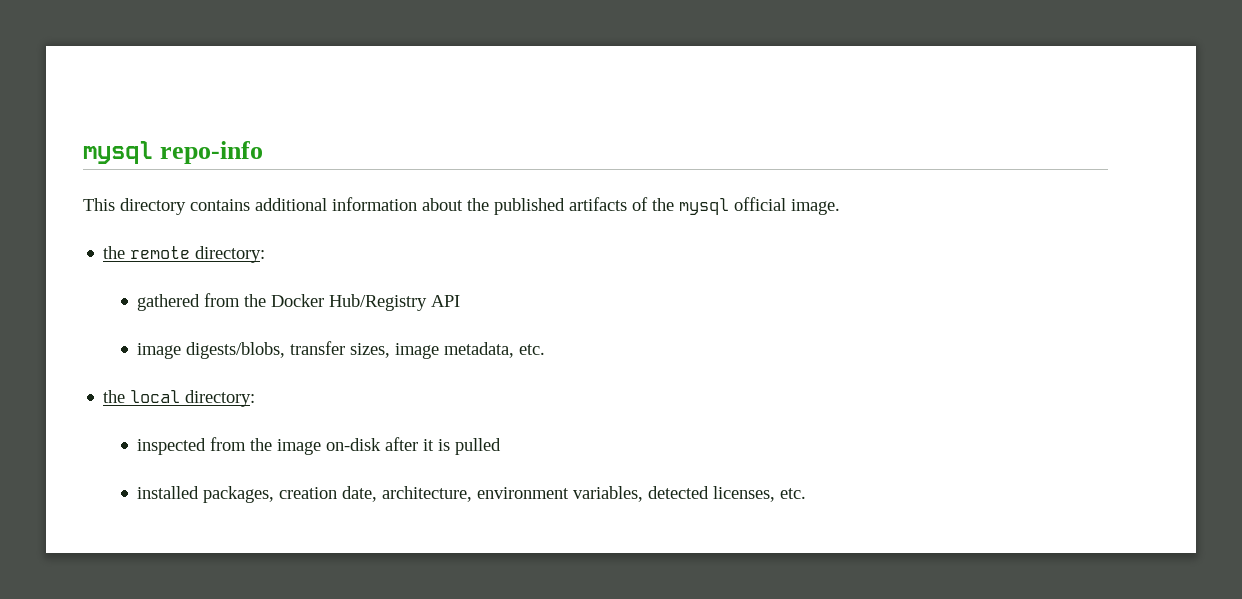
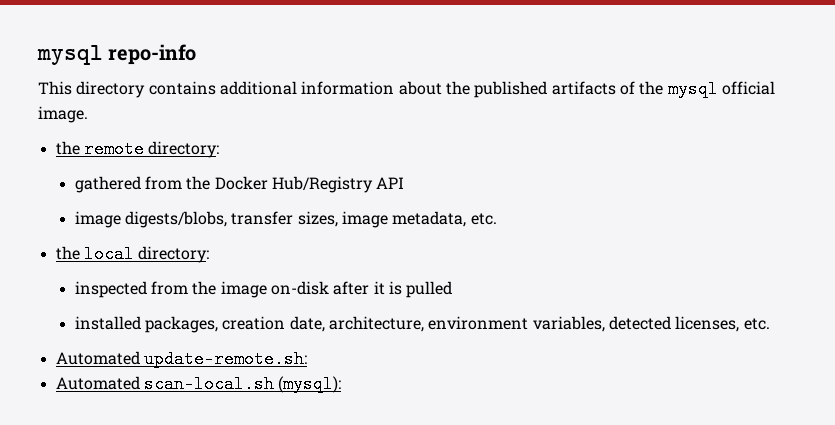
(807, 493) none -> [55,350,307,368] [55,375,342,393] // Automated update-remote.sh: // Automated scan-local.sh (mysql):

